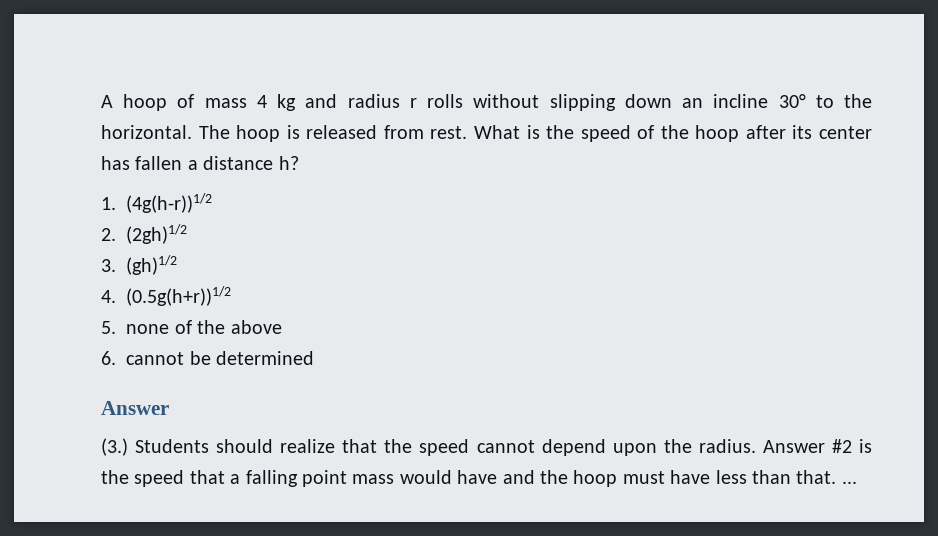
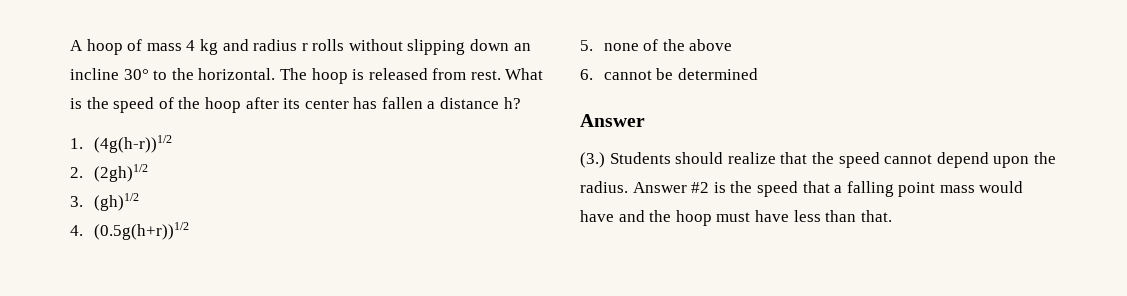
[841,481,857,484] ... -> (892, 216) none

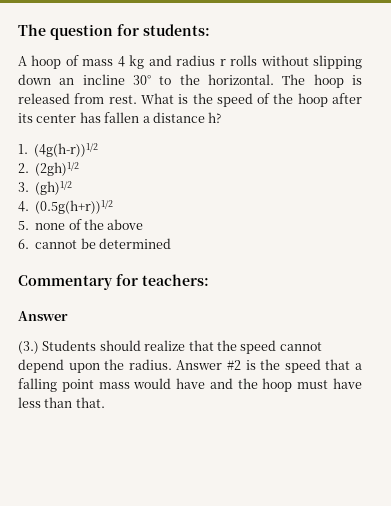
(70, 45) none -> [18,24,210,40] The question for students: //
(758, 74) none -> [18,274,209,290] // Commentary for teachers:

